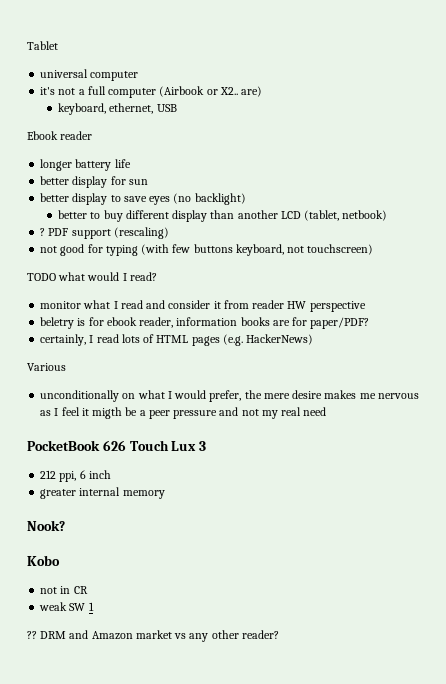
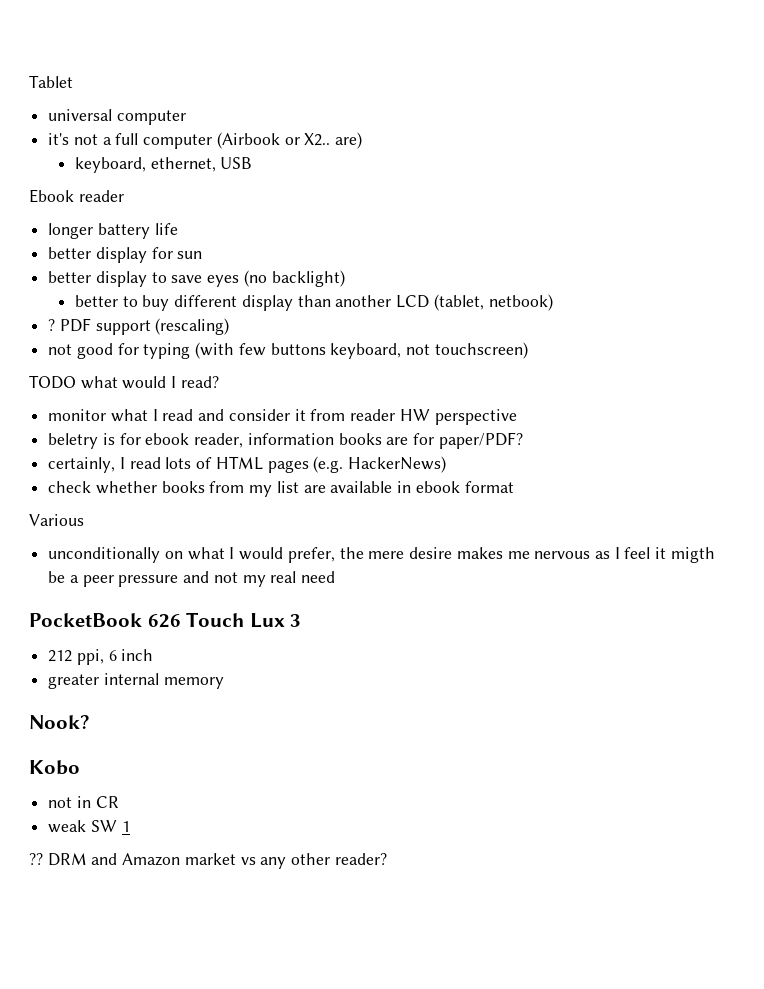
(314, 339) none -> [48,481,514,497] // check whether books from my list are available in ebook format

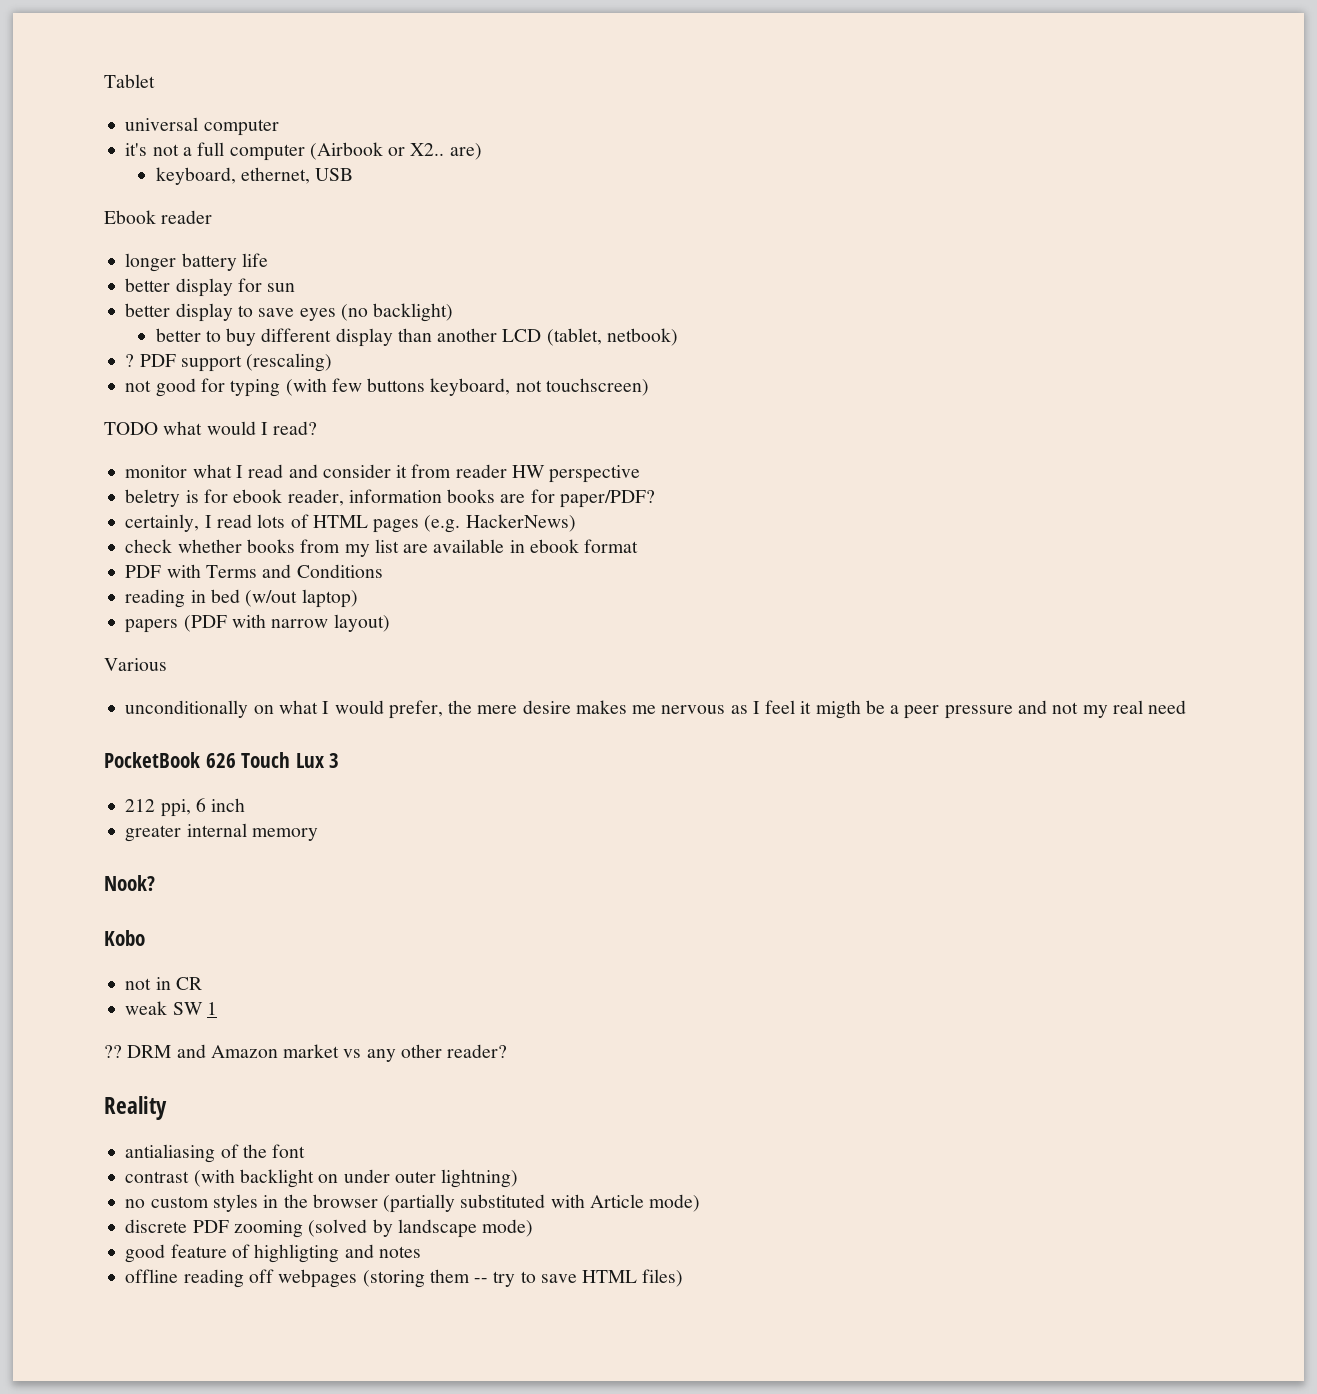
(514, 487) none -> [125,564,383,578] [125,589,358,608] [125,614,390,633] // PDF with Terms and Conditions // reading in bed (w/out laptop) // papers (PDF with narrow layout)
(387, 859) none -> [104,1096,167,1120] [125,1144,306,1163] [125,1169,519,1188] [125,1194,701,1213] [125,1219,534,1238] [125,1244,421,1263] [125,1269,684,1288] // Reality // antialiasing of the font // contrast (with backlight on under outer lightning) // no custom styles in the browser (partially substituted with Article mode) // discrete PDF zooming (solved by landscape mode) // good feature of highligting and notes // offline reading off webpages (storing them -- try to save HTML files)

